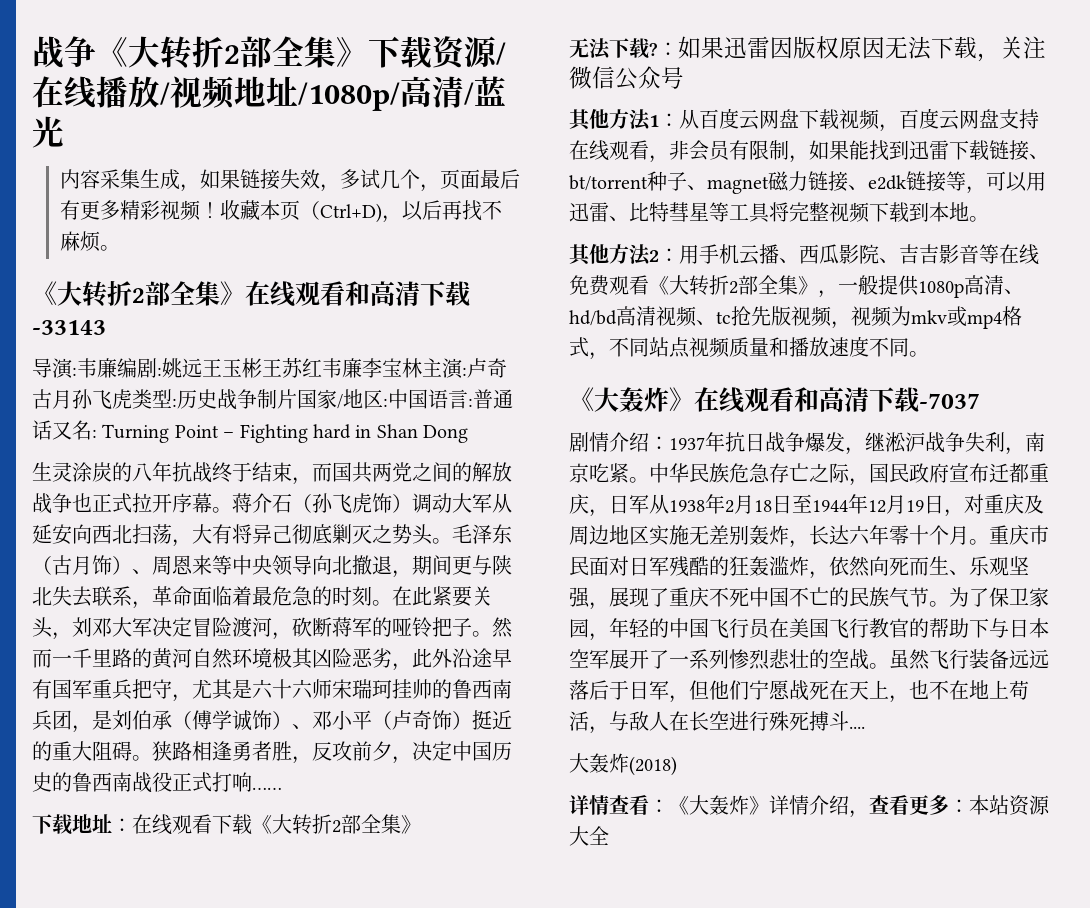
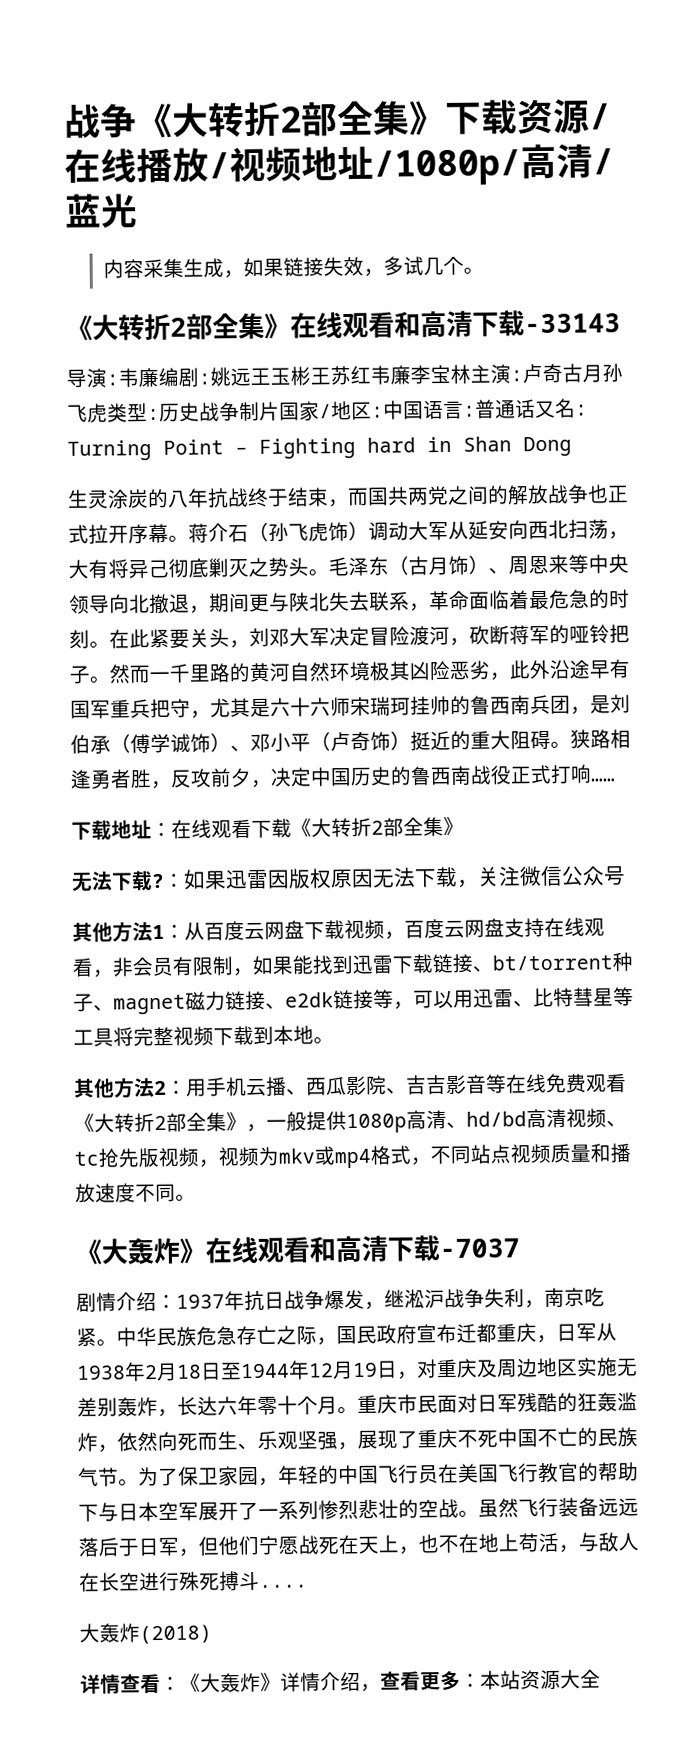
[419,169,520,192] [59,200,502,223] [59,231,100,252] ，页面最后有更多精彩视频！收藏本页（Ctrl+D)，以后再找不麻烦 -> (464, 266) none

